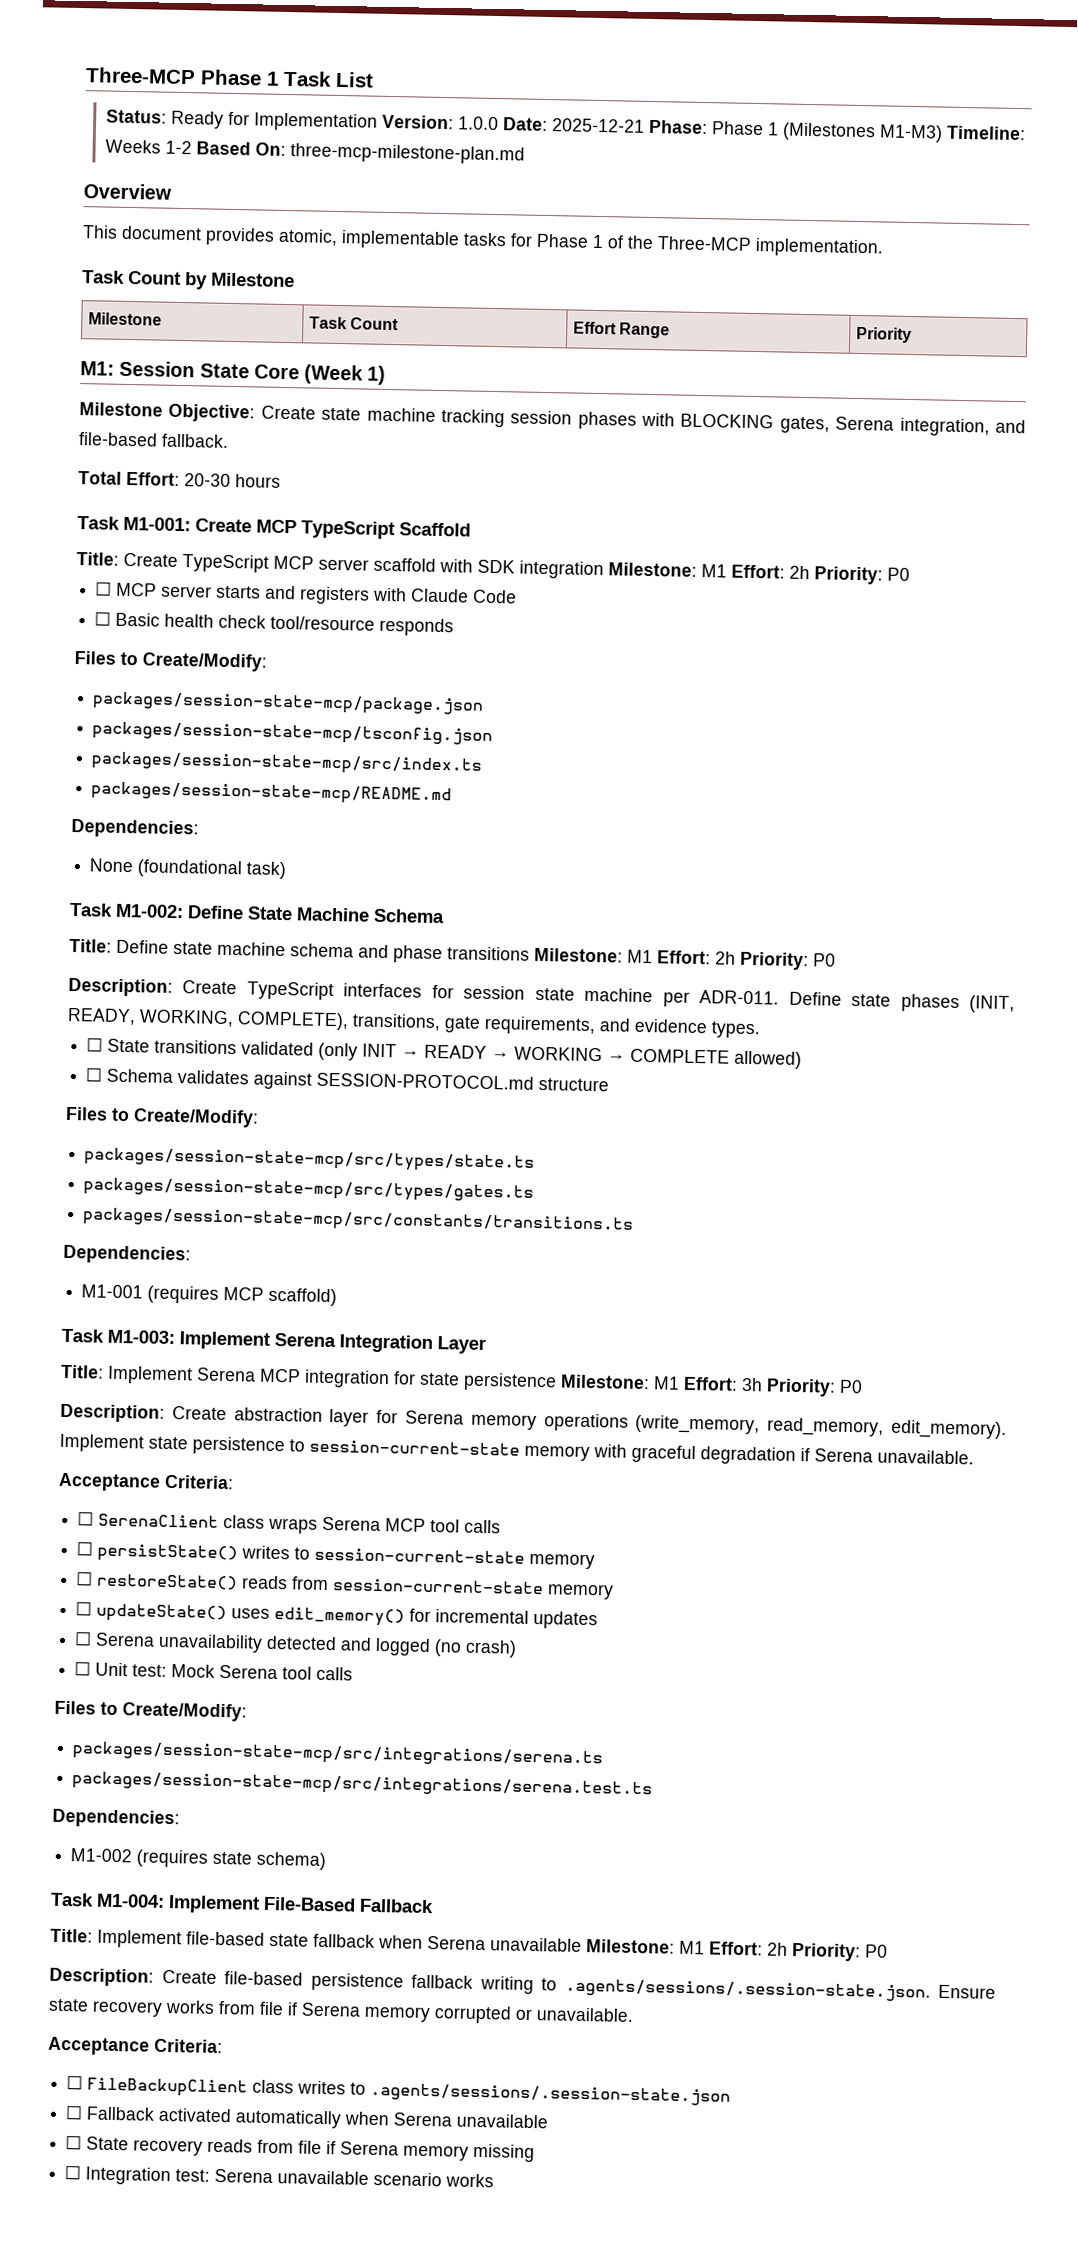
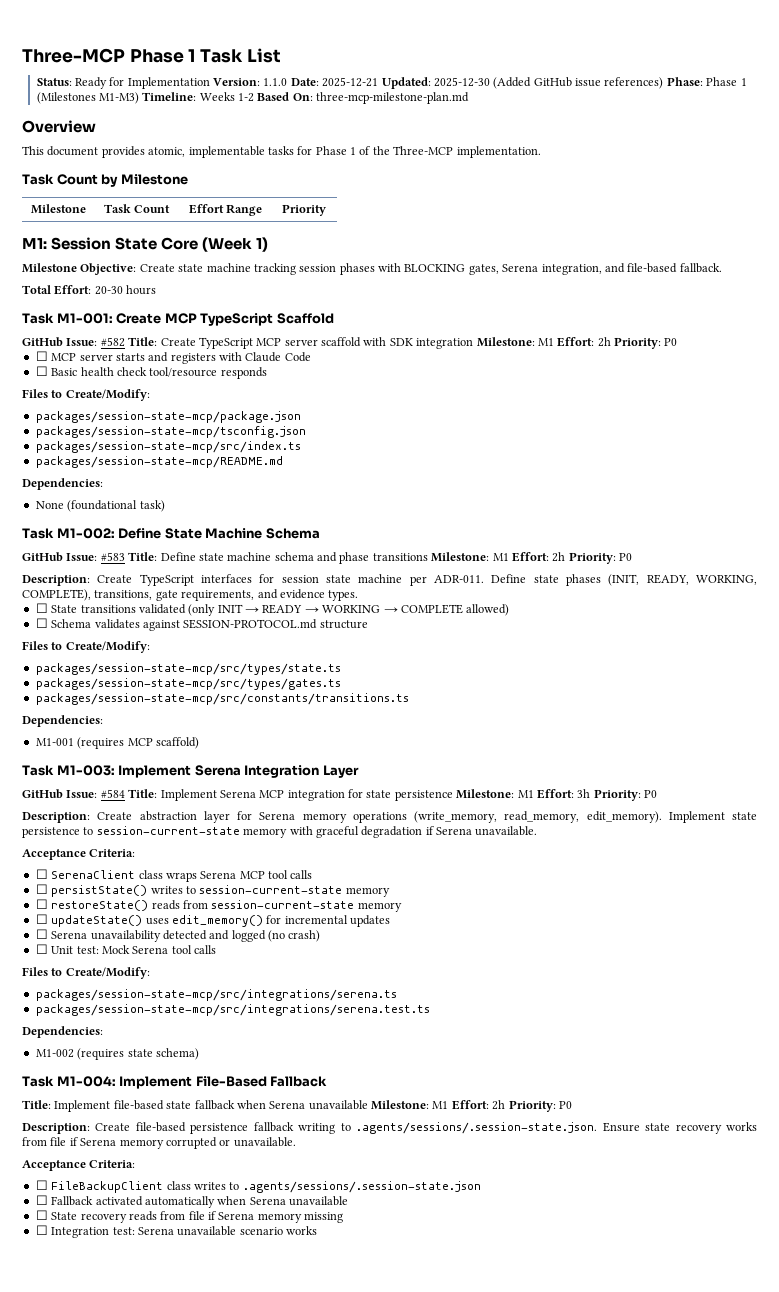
[457,116,499,131] 1.0.0 -> [263,78,288,86] 1.1.0
(645, 125) none -> [381,77,664,89] Updated: 2025-12-30 (Added GitHub issue references)
(471, 529) none -> [22,337,125,347] GitHub Issue: #582
(445, 916) none -> [22,552,125,562] GitHub Issue: #583
(486, 1345) none -> [22,789,125,799] GitHub Issue: #584

